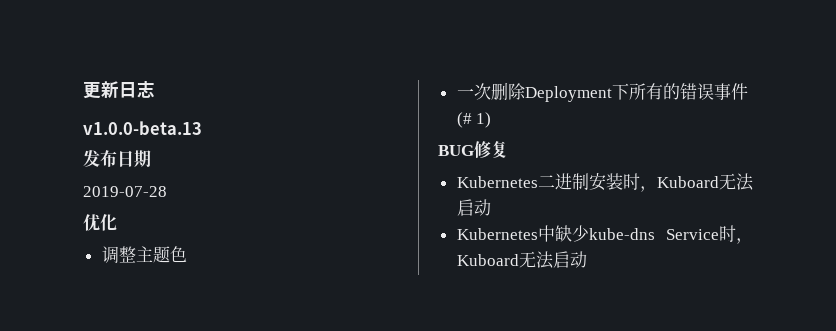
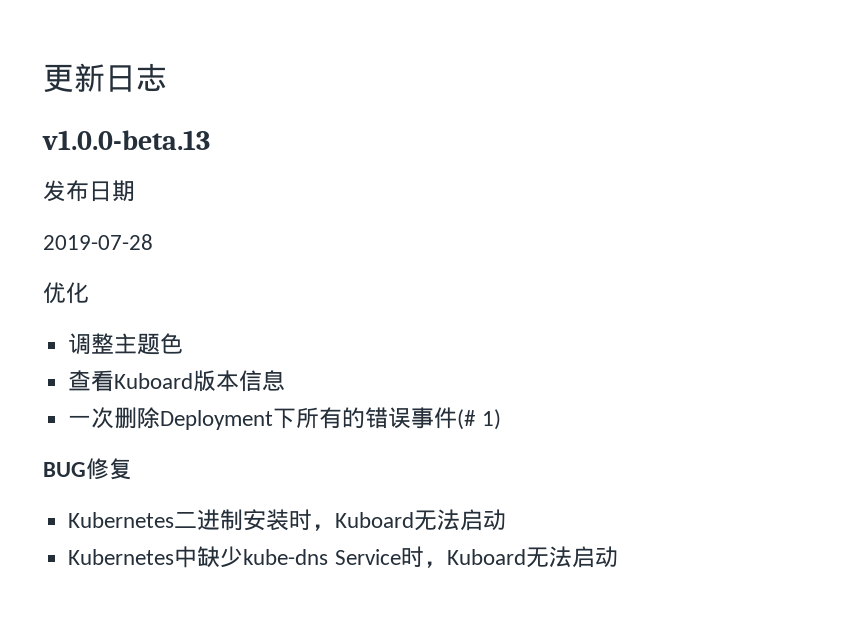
(187, 254) none -> [68,370,286,392] // 查看Kuboard版本信息

